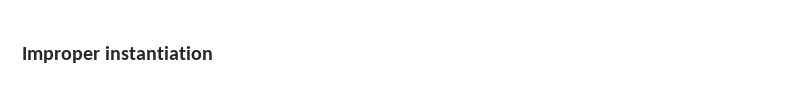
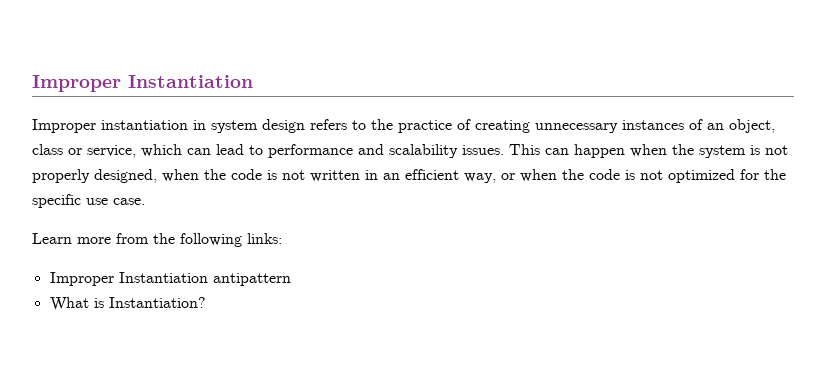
[22,46,214,63] Improper instantiation -> [32,75,253,92] [32,119,775,133] [32,144,788,158] [32,169,786,183] [32,194,145,208] [32,233,282,247] [49,272,291,286] [49,297,206,311] Improper Instantiation // Improper instantiation in system design refers to the practice of creating unnecessary instances of an object, class or service, which can lead to performance and scalability issues. This can happen when the system is not properly designed, when the code is not written in an efficient way, or when the code is not optimized for the specific use case. // Learn more from the following links: // Improper Instantiation antipattern // What is Instantiation?

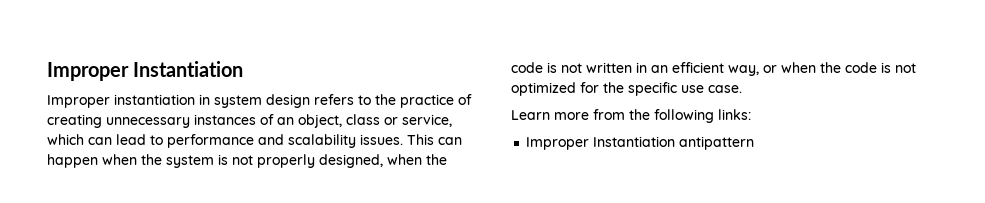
[49,297,206,311] // What is Instantiation? -> (755, 143) none

